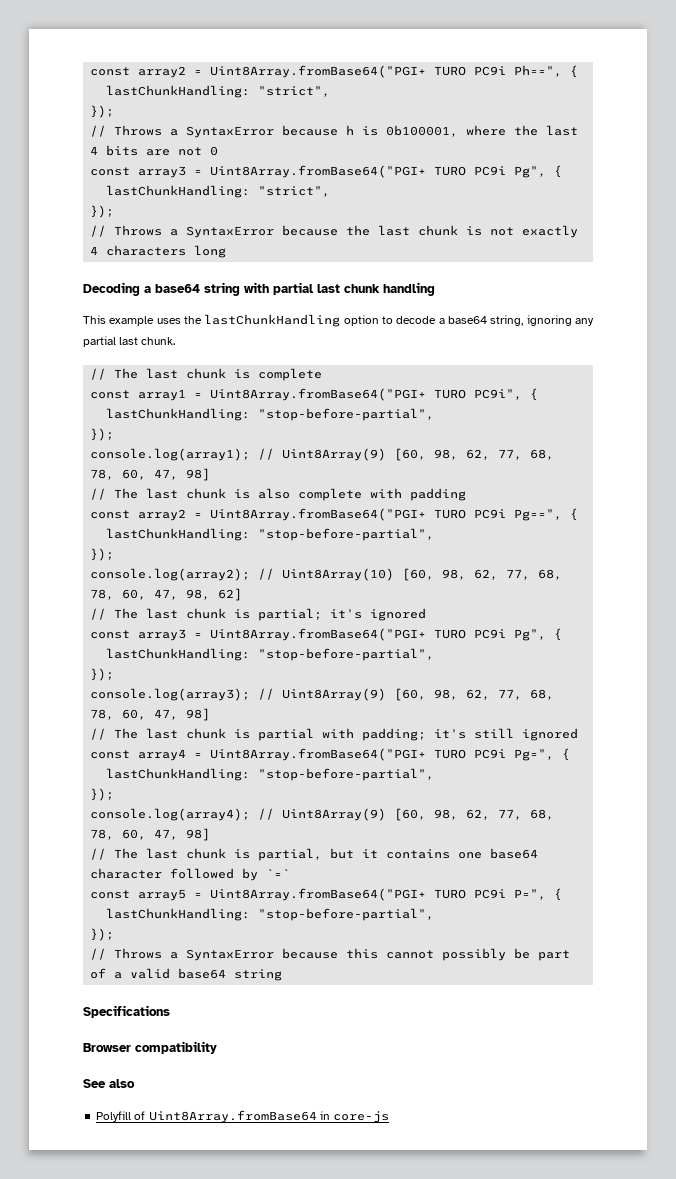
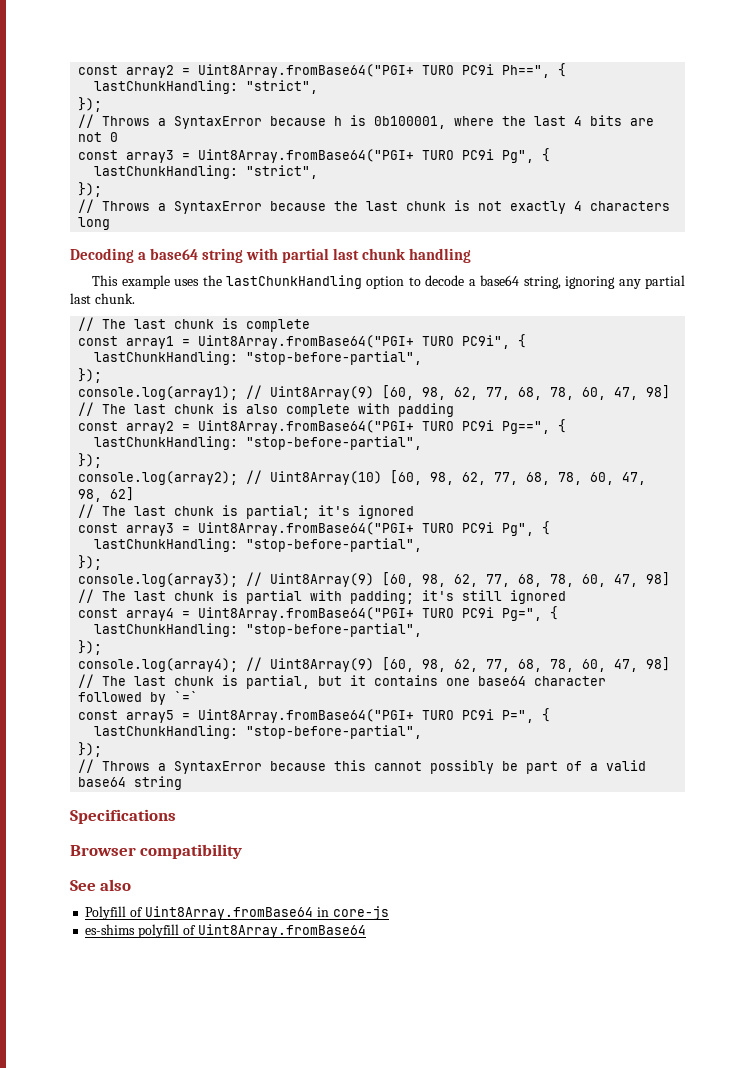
(390, 1117) none -> [85,924,366,938] // es-shims polyfill of Uint8Array.fromBase64

